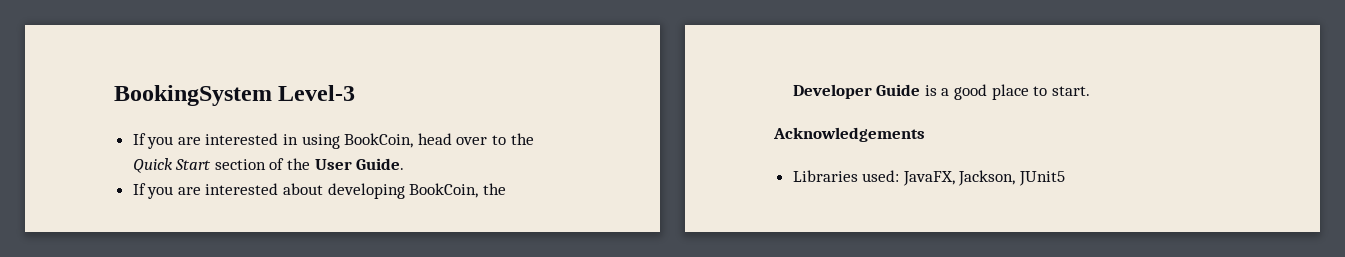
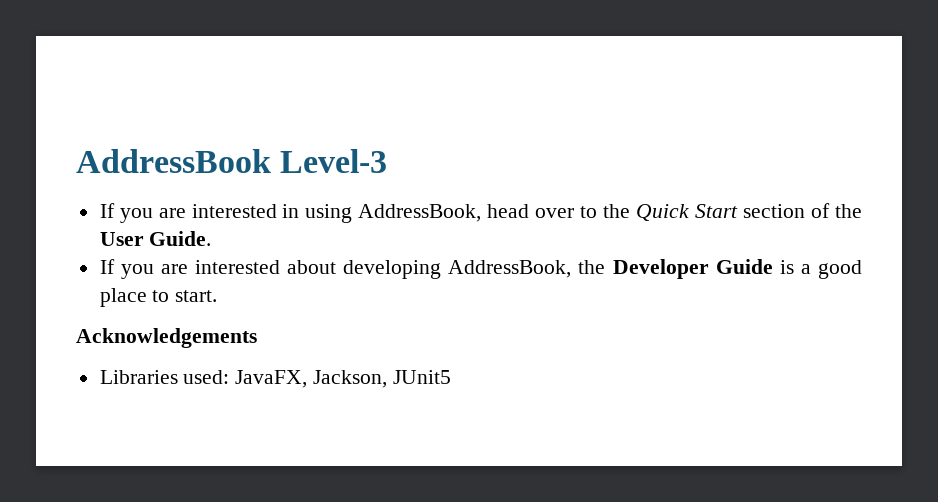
[114,85,272,106] BookingSystem -> [76,149,271,173] AddressBook
[344,133,414,148] BookCoin, -> [358,204,482,222] AddressBook,
[409,183,479,198] BookCoin, -> [448,260,572,278] AddressBook,

